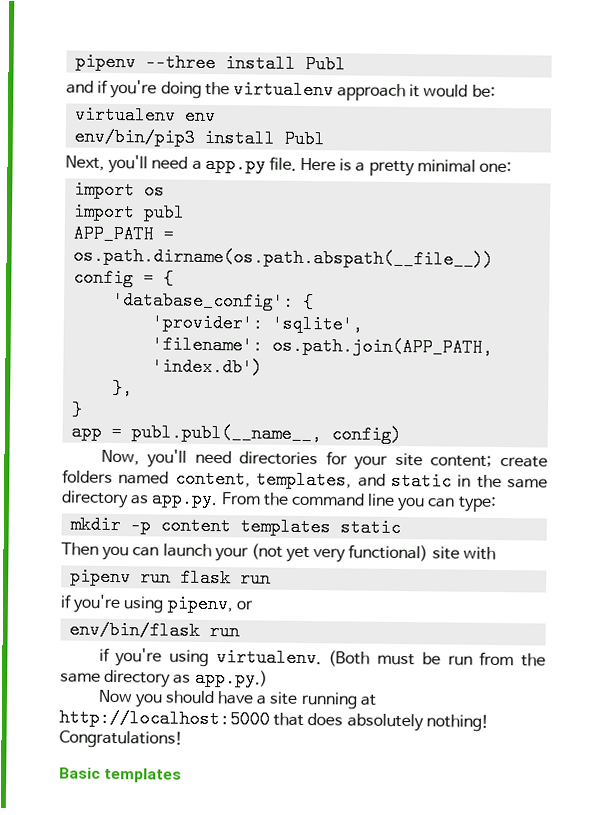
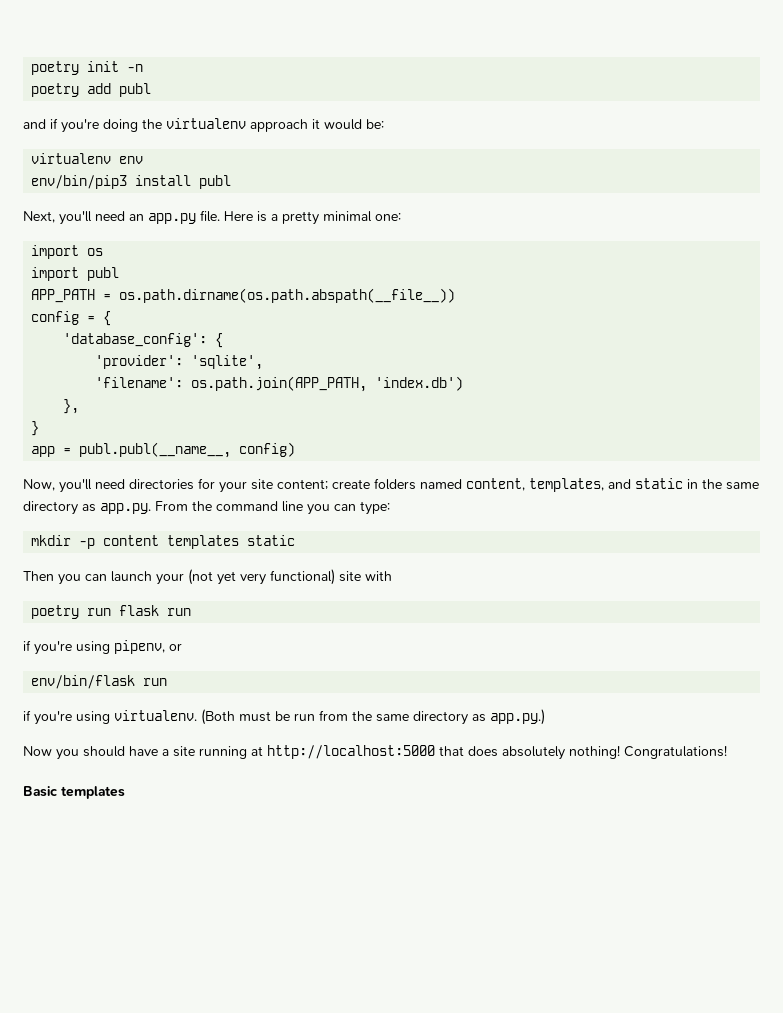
[75,52,347,74] pipenv --three install Publ -> [31,61,144,75] [31,83,152,97] poetry init -n // poetry add publ
[284,129,326,149] Publ -> [199,175,232,189] publ
[191,160,202,170] a -> [129,214,144,221] an
[70,567,132,587] pipenv -> [31,605,80,619] poetry

